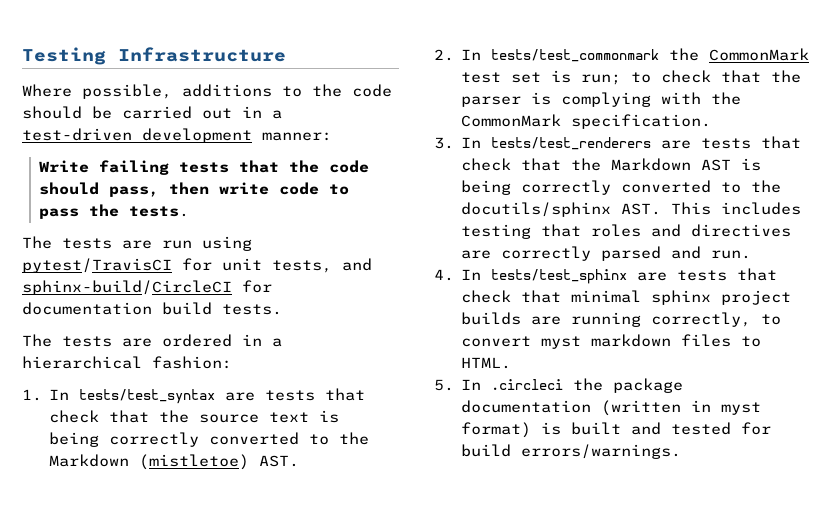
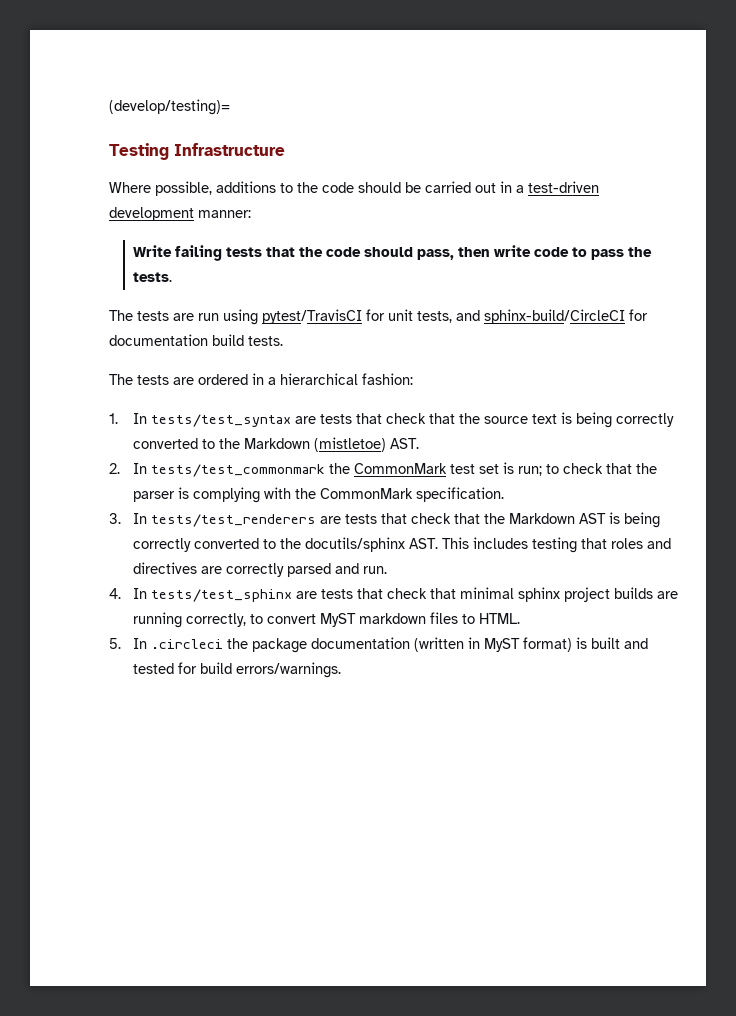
(22, 56) none -> [109,99,230,115] (develop/testing)= //
[541,336,582,349] myst -> [319,613,356,627] MyST
[721,402,762,415] myst -> [483,638,520,652] MyST

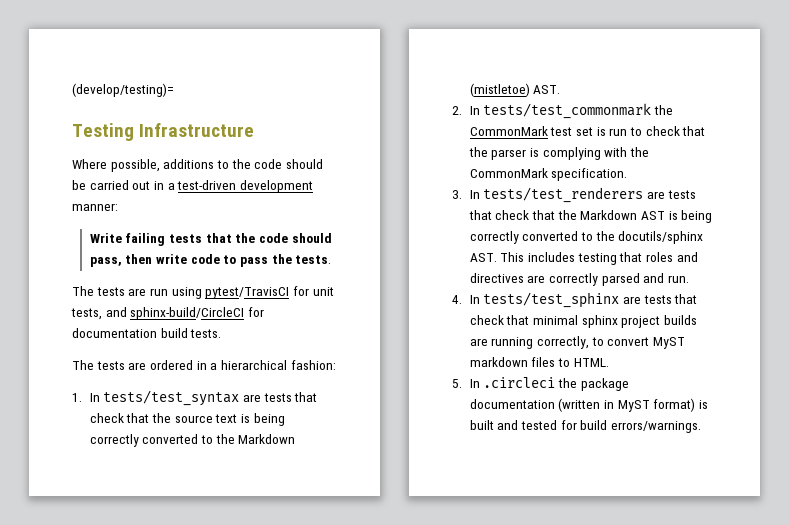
[517,466,542,476] run; -> [609,128,628,136] run

